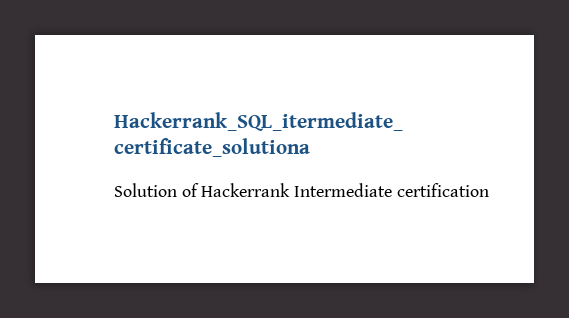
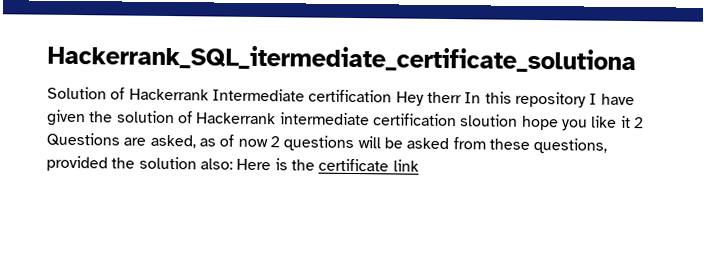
(489, 190) none -> [395,91,635,108] [47,109,644,131] [46,132,608,154] [46,155,419,172] Hey therr In this repository I have given the solution of Hackerrank intermediate certification sloution hope you like it 2 Questions are asked, as of now 2 questions will be asked from these questions, provided the solution also: Here is the certificate link

